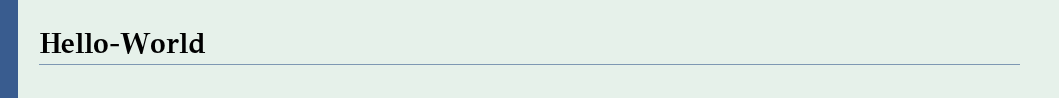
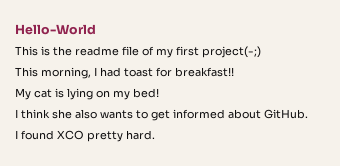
(206, 43) none -> [15,46,261,58] [15,67,234,79] [15,88,159,100] [15,109,308,121] [15,130,155,142] // This is the readme file of my first project(-;) // This morning, I had toast for breakfast!! // My cat is lying on my bed! // I think she also wants to get informed about GitHub. // I found XCO pretty hard.

